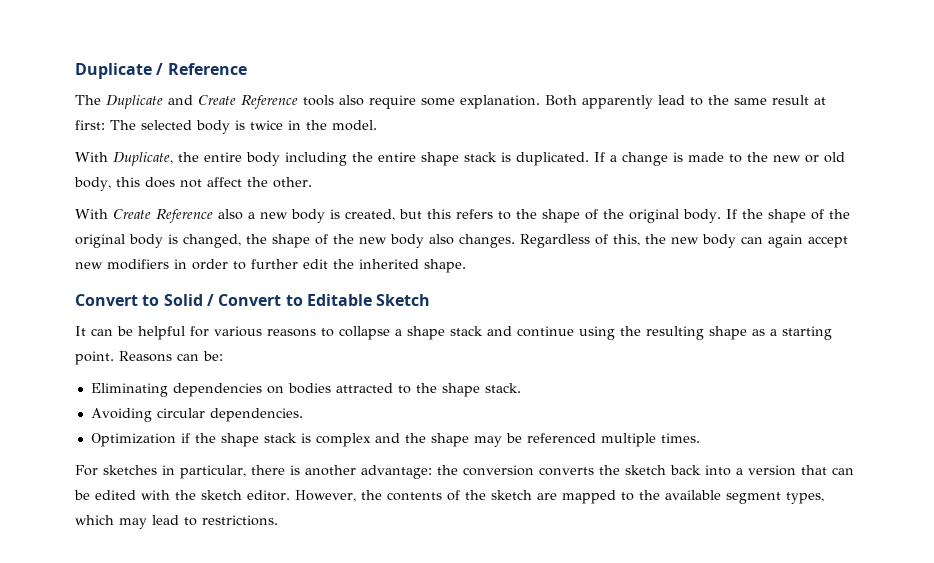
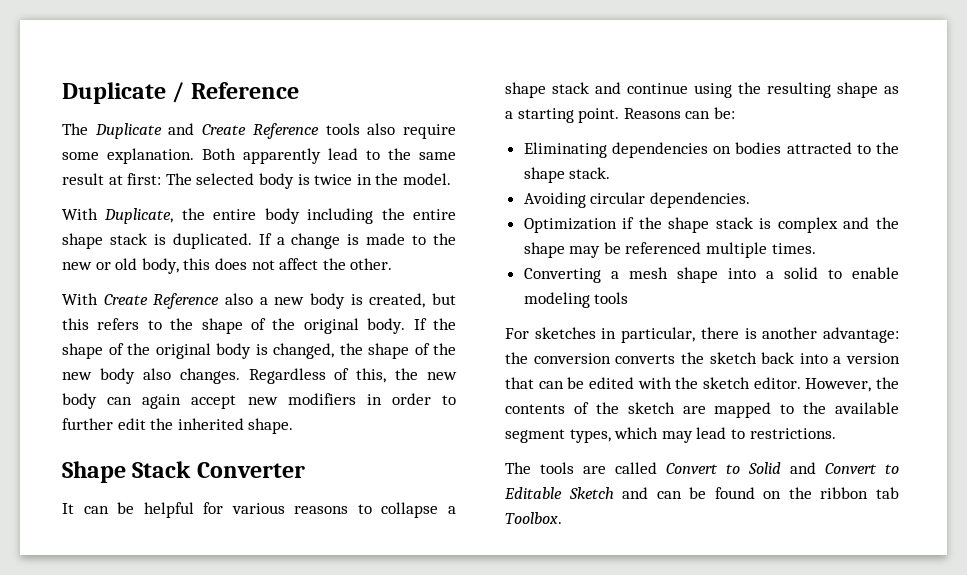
[75,294,431,306] Convert to Solid / Convert to Editable Sketch -> [62,461,305,483] Shape Stack Converter
(700, 438) none -> [523,267,899,283] [523,292,629,308] // Converting a mesh shape into a solid to enable modeling tools
(278, 520) none -> [505,462,899,474] [504,487,899,499] [505,512,562,524] // The tools are called Convert to Solid and Convert to Editable Sketch and can be found on the ribbon tab Toolbox.

